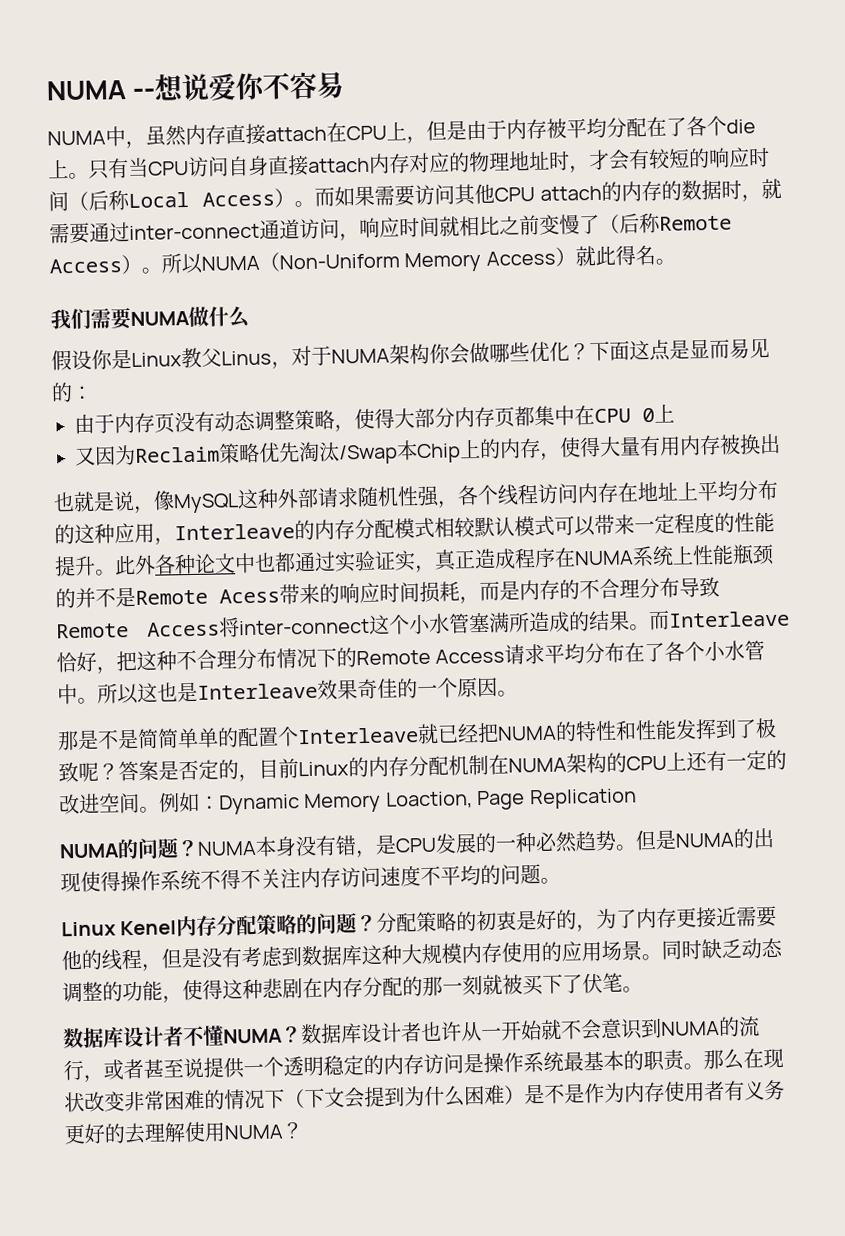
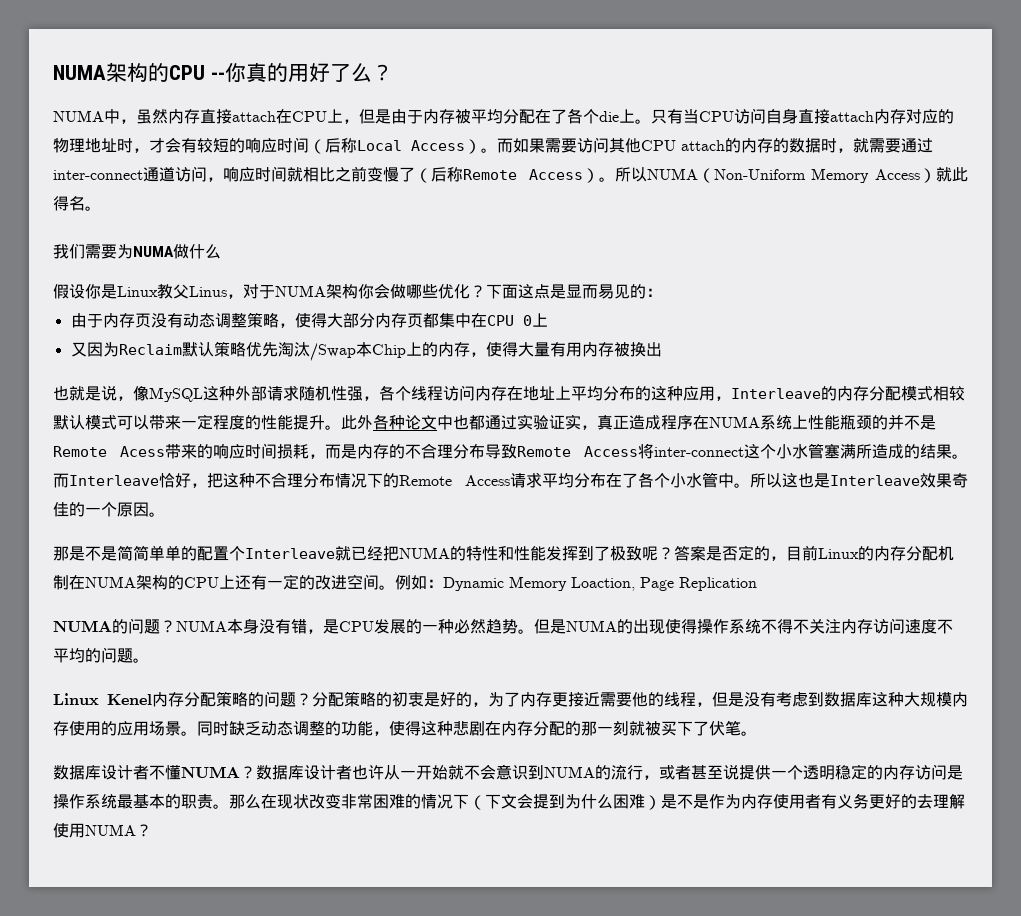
[46,71,346,102] NUMA --想说爱你不容易 -> [53,62,393,83] NUMA架构的CPU --你真的用好了么？
(132, 318) none -> [117,244,133,259] 为
(220, 454) none -> [181,342,214,357] 默认

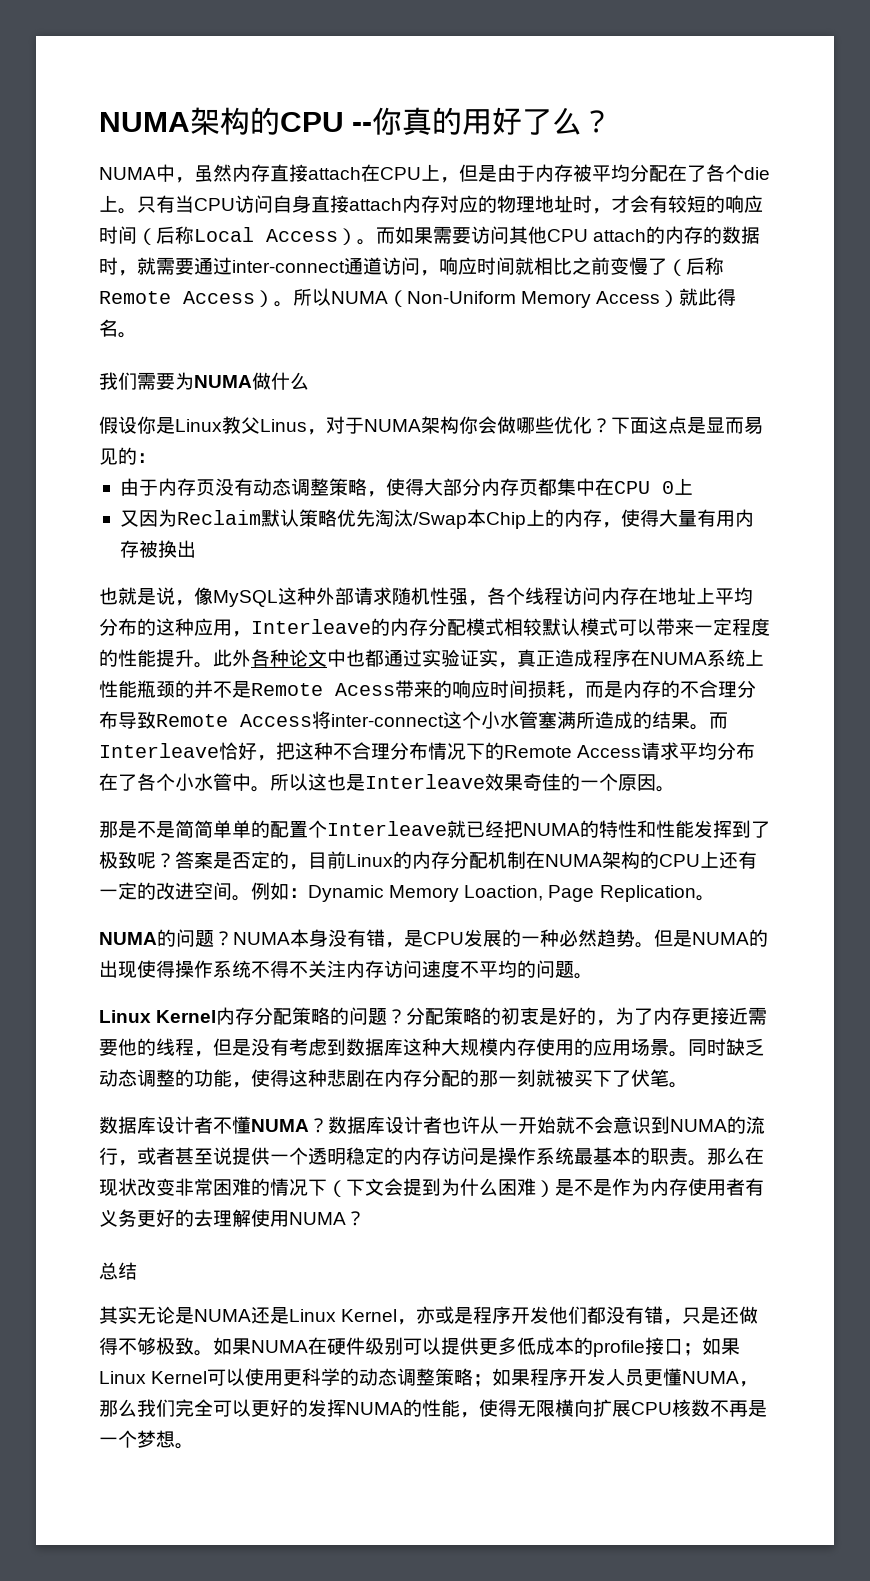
(757, 584) none -> [695,895,715,901] 。
[107,694,152,705] Kenel -> [156,1010,217,1023] Kernel
(152, 830) none -> [99,1262,137,1280] [99,1306,759,1325] [99,1337,740,1357] [99,1368,759,1387] [99,1399,767,1418] [99,1430,194,1449] // 总结 // 其实无论是NUMA还是Linux Kernel，亦或是程序开发他们都没有错，只是还做得不够极致。如果NUMA在硬件级别可以提供更多低成本的profile接口；如果Linux Kernel可以使用更科学的动态调整策略；如果程序开发人员更懂NUMA，那么我们完全可以更好的发挥NUMA的性能，使得无限横向扩展CPU核数不再是一个梦想。

